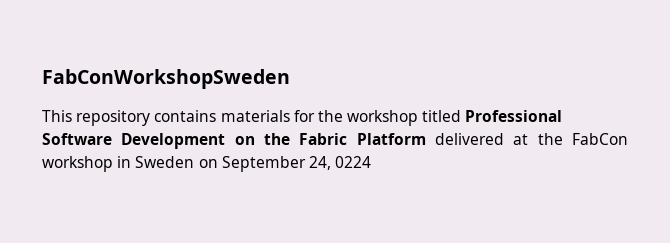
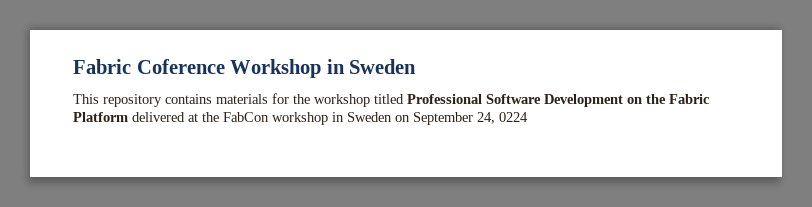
[42,69,290,89] FabConWorkshopSweden -> [73,59,417,78] Fabric Coference Workshop in Sweden

